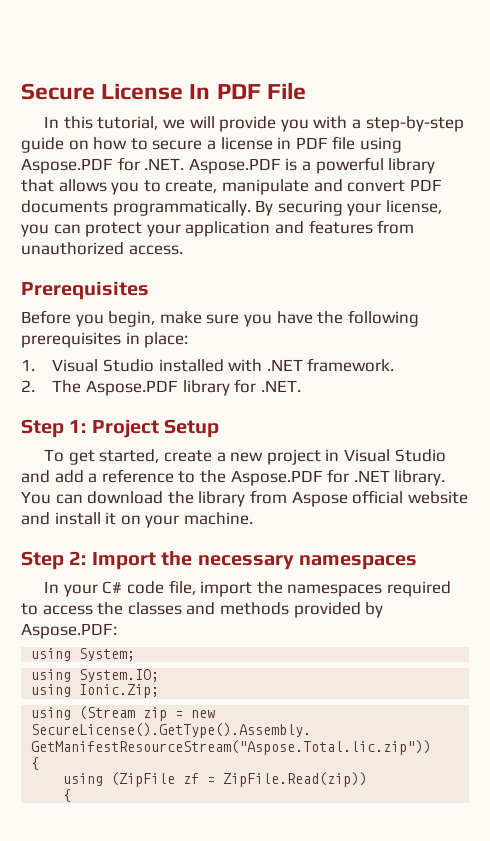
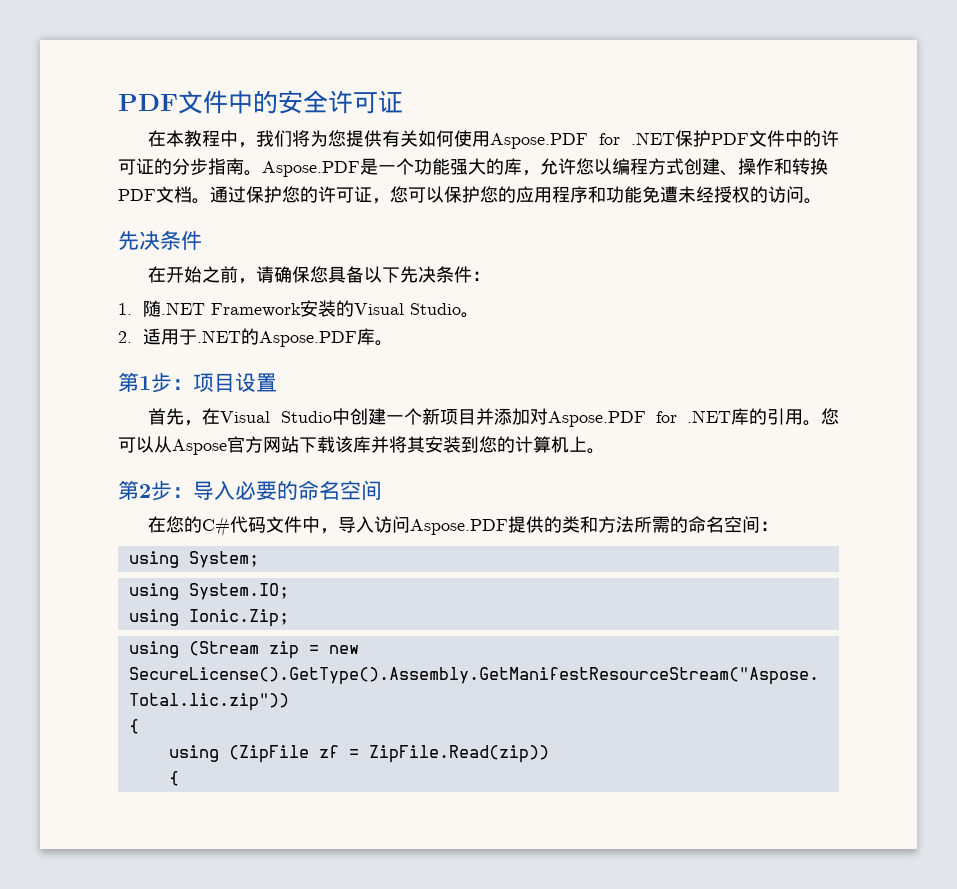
[21,82,306,100] [44,116,464,132] [21,136,402,153] [21,157,436,174] [21,179,442,195] [21,200,442,216] [21,220,415,237] [21,242,183,255] [21,281,149,300] [21,310,419,327] [21,332,189,348] [21,358,395,372] [21,379,301,396] [21,419,220,438] [44,449,446,465] [21,469,446,486] [21,490,468,507] [21,512,253,528] [21,551,417,570] [44,580,451,597] [21,602,384,618] [21,623,117,639] Secure License In PDF File // In this tutorial, we will provide you with a step-by-step guide on how to secure a license in PDF file using Aspose.PDF for .NET. Aspose.PDF is a powerful library that allows you to create, manipulate and convert PDF documents programmatically. By securing your license, you can protect your application and features from unauthorized access. // Prerequisites // Before you begin, make sure you have the following prerequisites in place: // 1. Visual Studio installed with .NET framework. // 2. The Aspose.PDF library for .NET. // Step 1: Project Setup // To get started, create a new project in Visual Studio and add a reference to the Aspose.PDF for .NET library. You can download the library from Aspose official website and install it on your machine. // Step 2: Import the necessary namespaces // In your C# code file, import the namespaces required to access the classes and methods provided by Aspose.PDF: -> [118,90,403,114] [148,130,839,149] [118,158,828,177] [118,186,822,204] [118,230,202,250] [148,266,491,284] [118,300,479,318] [118,328,393,347] [118,372,277,393] [148,408,840,427] [118,436,605,455] [118,480,382,501] [148,516,779,537] PDF文件中的安全许可证 // 在本教程中，我们将为您提供有关如何使用Aspose.PDF for .NET保护PDF文件中的许可证的分步指南。Aspose.PDF是一个功能强大的库，允许您以编程方式创建、操作和转换PDF文档。通过保护您的许可证，您可以保护您的应用程序和功能免遭未经授权的访问。 // 先决条件 // 在开始之前，请确保您具备以下先决条件： // 1.随.NET Framework安装的Visual Studio。 // 2.适用于.NET的Aspose.PDF库。 // 第1步：项目设置 // 首先，在Visual Studio中创建一个新项目并添加对Aspose.PDF for .NET库的引用。您可以从Aspose官方网站下载该库并将其安装到您的计算机上。 // 第2步：导入必要的命名空间 // 在您的C#代码文件中，导入访问Aspose.PDF提供的类和方法所需的命名空间：

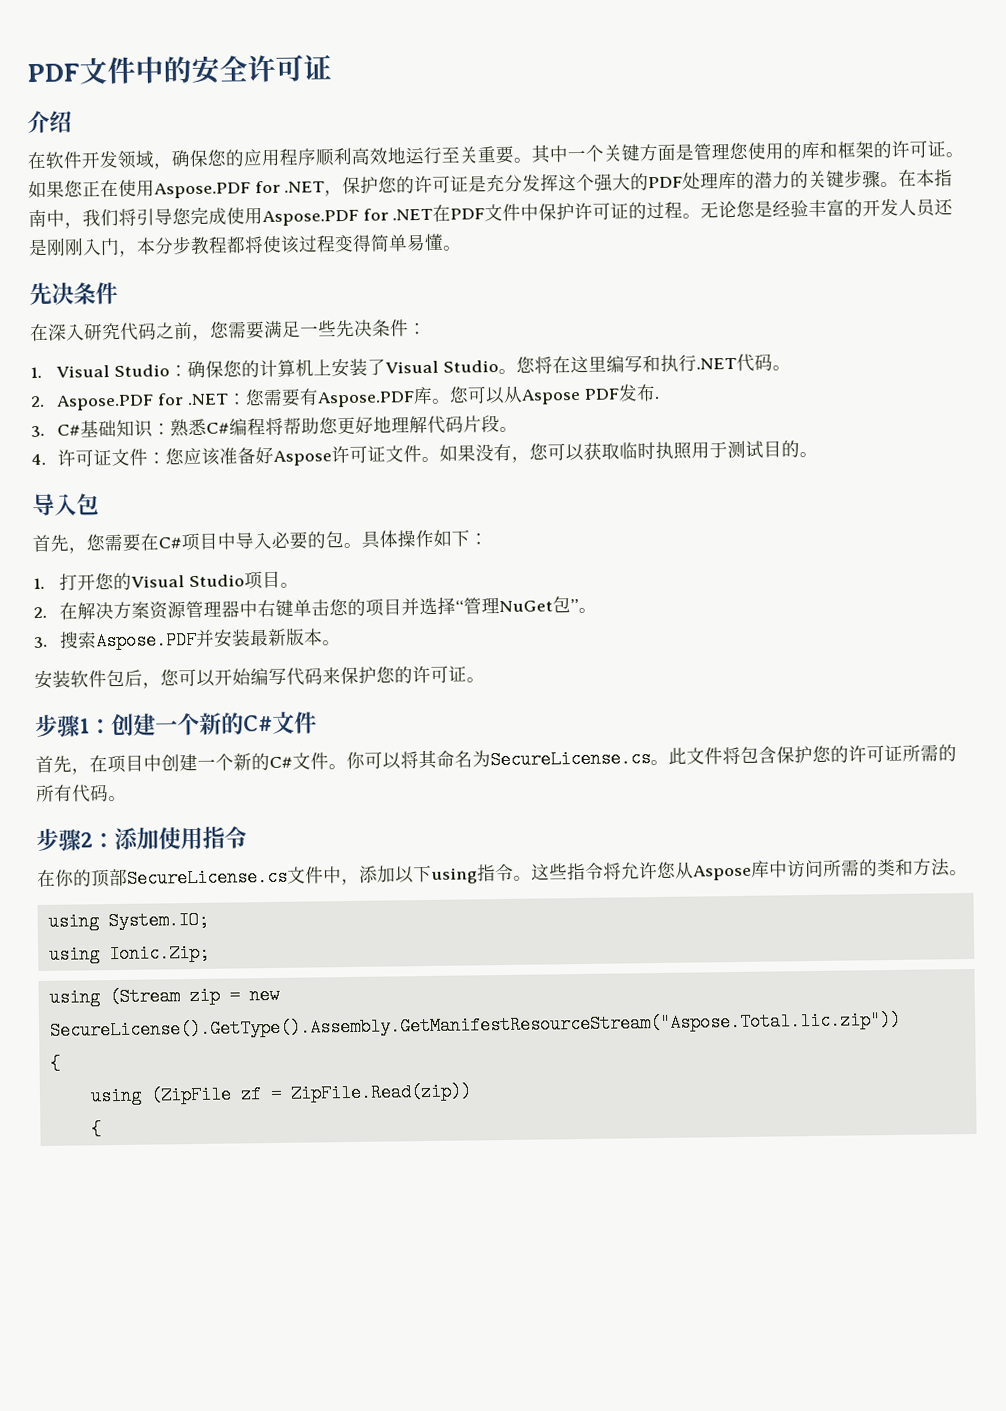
[148,130,839,149] [118,158,828,177] [118,186,822,204] [118,230,202,250] [148,266,491,284] [118,300,336,317] // 在本教程中，我们将为您提供有关如何使用Aspose.PDF for .NET保护PDF文件中的许可证的分步指南。Aspose.PDF是一个功能强大的库，允许您以编程方式创建、操作和转换PDF文档。通过保护您的许可证，您可以保护您的应用程序和功能免遭未经授权的访问。 // 先决条件 // 在开始之前，请确保您具备以下先决条件： // 1.随.NET Framework安装 -> [27,110,72,134] [27,140,964,170] [28,169,954,199] [28,198,954,229] [28,233,462,257] [29,281,118,306] [30,319,427,342] [30,353,791,379] [30,384,660,411] [31,415,519,438] [31,440,819,467] [32,493,99,517] [32,529,488,554] [33,573,115,591] // 介绍 // 在软件开发领域，确保您的应用程序顺利高效地运行至关重要。其中一个关键方面是管理您使用的库和框架的许可证。如果您正在使用Aspose.PDF for .NET，保护您的许可证是充分发挥这个强大的PDF处理库的潜力的关键步骤。在本指南中，我们将引导您完成使用Aspose.PDF for .NET在PDF文件中保护许可证的过程。无论您是经验丰富的开发人员还是刚刚入门，本分步教程都将使该过程变得简单易懂。 // 先决条件 // 在深入研究代码之前，您需要满足一些先决条件： // 1. Visual Studio：确保您的计算机上安装了Visual Studio。您将在这里编写和执行.NET代码。 // 2. Aspose.PDF for .NET：您需要有Aspose.PDF库。您可以从Aspose PDF发布. // 3. C#基础知识：熟悉C#编程将帮助您更好地理解代码片段。 // 4.许可证文件：您应该准备好Aspose许可证文件。如果没有，您可以获取临时执照用于测试目的。 // 导入包 // 首先，您需要在C#项目中导入必要的包。具体操作如下： // 1.打开您
[460,312,479,318] [118,328,393,347] [118,372,277,393] 。 // 2.适用于.NET的Aspose.PDF库。 // 第1步：项目设置 -> [244,570,300,590] [33,596,598,620] [34,627,342,651] [34,665,485,690] [35,711,317,738] 项目。 // 2.在解决方案资源管理器中右键单击您的项目并选择“管理NuGet包”。 // 3.搜索Aspose.PDF并安装最新版本。 // 安装软件包后，您可以开始编写代码来保护您的许可证。 // 步骤1：创建一个新的C#文件
[220,411,332,423] Visual Studio -> [107,754,144,774] 项目
[439,408,840,427] [118,436,605,455] [118,480,382,501] [148,516,779,537] [128,551,259,568] 项目并添加对Aspose.PDF for .NET库的引用。您可以从Aspose官方网站下载该库并将其安装到您的计算机上。 // 第2步：导入必要的命名空间 // 在您的C#代码文件中，导入访问Aspose.PDF提供的类和方法所需的命名空间： // using System; -> [251,744,957,771] [35,784,127,803] [36,826,247,852] [37,858,968,888] 的C#文件。你可以将其命名为SecureLicense.cs。此文件将包含保护您的许可证所需的所有代码。 // 步骤2：添加使用指令 // 在你的顶部SecureLicense.cs文件中，添加以下using指令。这些指令将允许您从Aspose库中访问所需的类和方法。

